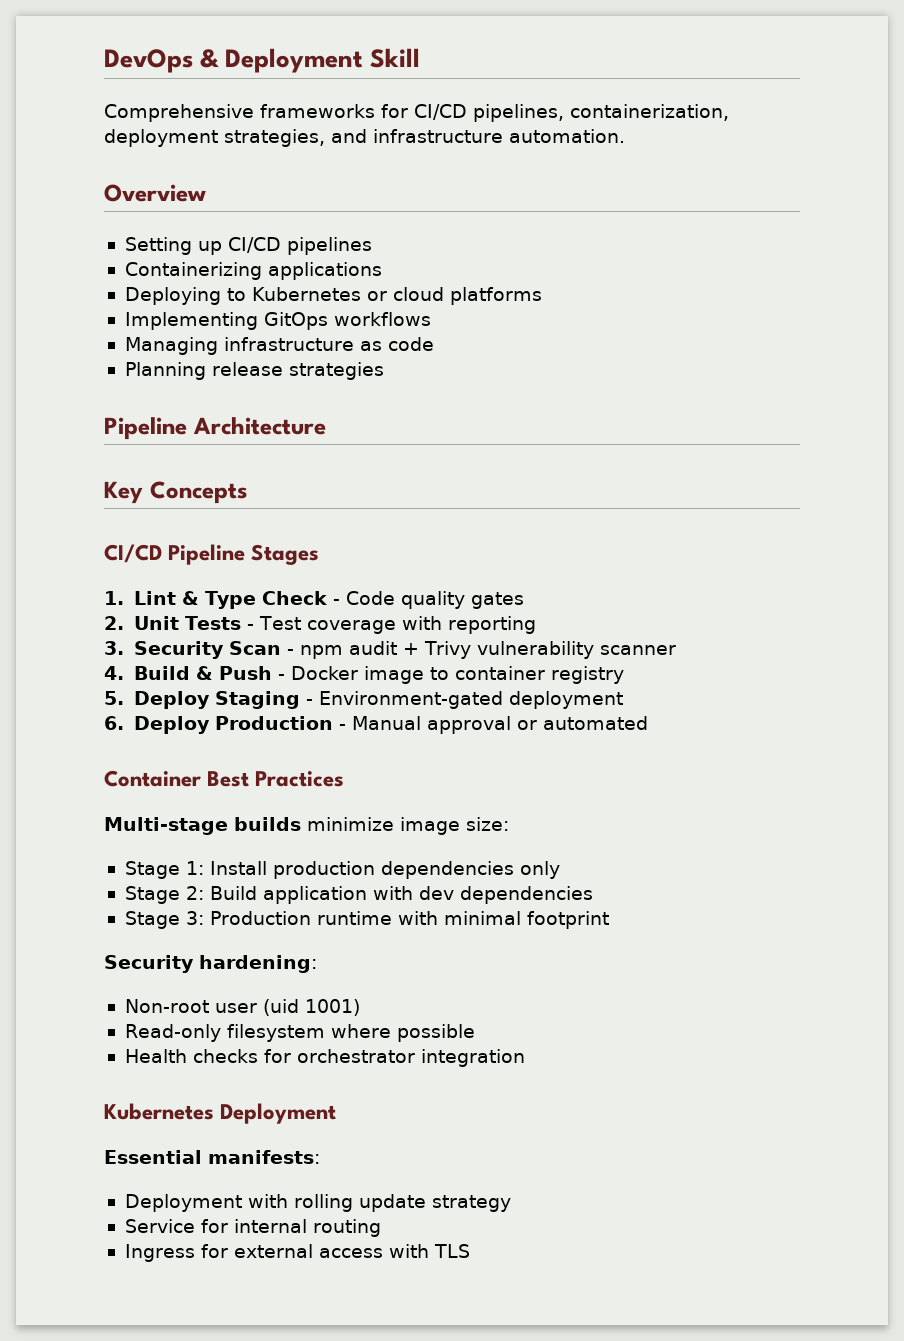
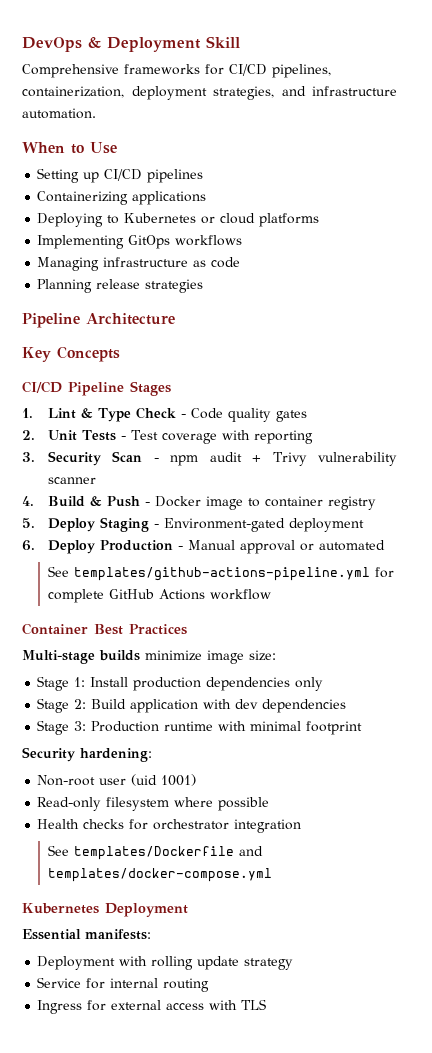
[104,184,206,202] Overview -> [22,142,117,154] When to Use
(648, 723) none -> [47,566,394,581] [47,589,271,603] // See templates/github-actions-pipeline.yml for complete GitHub Actions workflow
(525, 1058) none -> [47,845,263,860] [47,868,272,882] // See templates/Dockerfile and templates/docker-compose.yml

